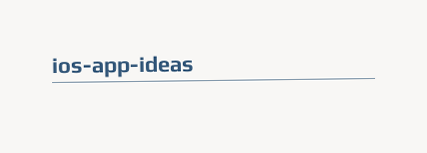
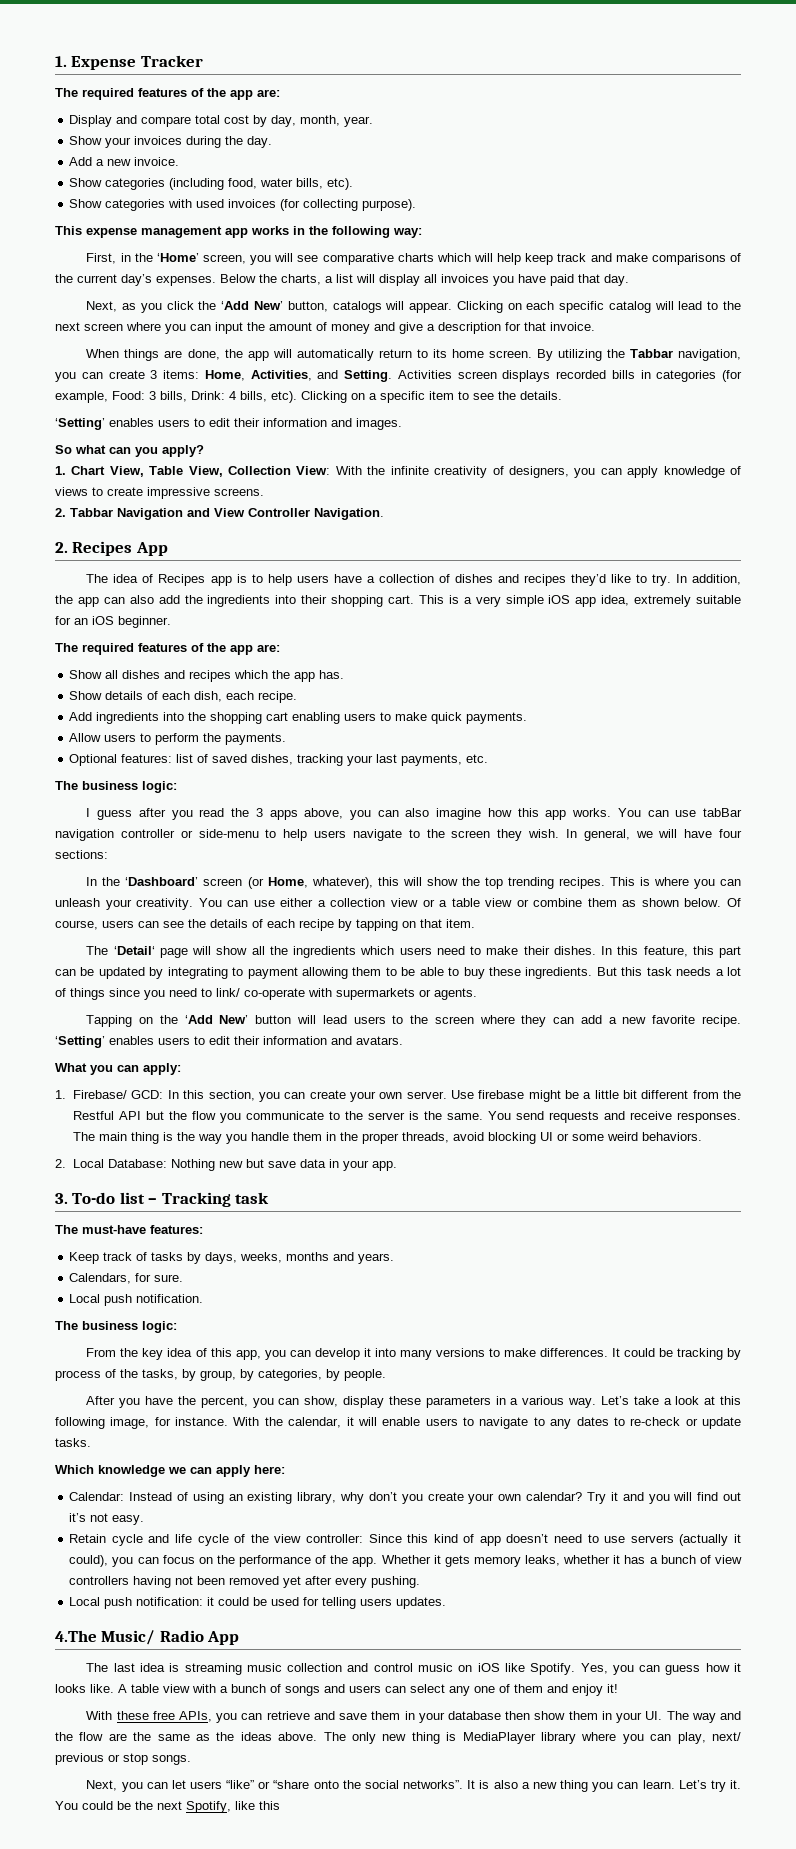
[51,55,194,79] ios-app-ideas -> [55,55,203,70] [55,88,280,100] [69,115,374,127] [69,136,273,148] [69,157,180,166] [69,178,354,190] [69,199,417,211] [55,226,422,238] [86,253,741,265] [55,274,629,286] [86,301,742,313] [55,322,595,334] [86,349,742,361] [55,370,742,382] [55,391,562,403] [55,418,402,430] [55,445,204,457] [55,466,741,478] [55,487,264,499] [55,508,384,520] [55,541,168,556] [86,574,742,586] [55,595,741,607] [55,616,171,628] [55,643,280,655] [69,670,345,682] [69,691,298,703] [69,712,528,724] [69,733,287,745] [69,754,489,766] [55,781,177,793] [86,808,743,820] [55,829,743,841] [55,850,108,859] [86,877,742,889] [55,898,741,910] [55,919,475,931] [86,946,742,958] [55,967,742,979] [55,988,477,1000] [86,1015,742,1027] [55,1036,403,1048] [55,1063,181,1075] [55,1090,742,1102] [73,1111,741,1123] [73,1132,703,1144] [55,1159,398,1171] [55,1192,270,1207] [55,1225,203,1234] [69,1252,395,1264] [69,1273,184,1284] [69,1294,204,1306] [55,1321,177,1333] [86,1348,742,1360] [55,1369,386,1381] [86,1396,741,1408] [55,1417,741,1429] [55,1438,91,1447] [55,1465,285,1477] [69,1492,742,1504] [69,1513,145,1525] [69,1534,741,1546] [69,1555,742,1567] [69,1576,421,1588] [69,1597,447,1609] [55,1630,240,1645] [86,1663,741,1675] [55,1684,618,1696] [86,1711,741,1723] [55,1732,741,1744] [55,1753,191,1765] [86,1780,742,1792] [55,1801,280,1813] 1. Expense Tracker // The required features of the app are: // Display and compare total cost by day, month, year. // Show your invoices during the day. // Add a new invoice. // Show categories (including food, water bills, etc). // Show categories with used invoices (for collecting purpose). // This expense management app works in the following way: // First, in the ‘Home’ screen, you will see comparative charts which will help keep track and make comparisons of the current day’s expenses. Below the charts, a list will display all invoices you have paid that day. // Next, as you click the ‘Add New’ button, catalogs will appear. Clicking on each specific catalog will lead to the next screen where you can input the amount of money and give a description for that invoice. // When things are done, the app will automatically return to its home screen. By utilizing the Tabbar navigation, you can create 3 items: Home, Activities, and Setting. Activities screen displays recorded bills in categories (for example, Food: 3 bills, Drink: 4 bills, etc). Clicking on a specific item to see the details. // ‘Setting’ enables users to edit their information and images. // So what can you apply? // 1. Chart View, Table View, Collection View: With the infinite creativity of designers, you can apply knowledge of views to create impressive screens. // 2. Tabbar Navigation and View Controller Navigation. // 2. Recipes App // The idea of Recipes app is to help users have a collection of dishes and recipes they’d like to try. In addition, the app can also add the ingredients into their shopping cart. This is a very simple iOS app idea, extremely suitable for an iOS beginner. // The required features of the app are: // Show all dishes and recipes which the app has. // Show details of each dish, each recipe. // Add ingredients into the shopping cart enabling users to make quick payments. // Allow users to perform the payments. // Optional features: list of saved dishes, tracking your last payments, etc. // The business logic: // I guess after you read the 3 apps above, you can also imagine how this app works. You can use tabBar navigation controller or side-menu to help users navigate to the screen they wish. In general, we will have four sections: // In the ‘Dashboard’ screen (or Home, whatever), this will show the top trending recipes. This is where you can unleash your creativity. You can use either a collection view or a table view or combine them as shown below. Of course, users can see the details of each recipe by tapping on that item. // The ‘Detail‘ page will show all the ingredients which users need to make their dishes. In this feature, this part can be updated by integrating to payment allowing them to be able to buy these ingredients. But this task needs a lot of things since you need to link/ co-operate with supermarkets or agents. // Tapping on the ‘Add New’ button will lead users to the screen where they can add a new favorite recipe. ‘Setting’ enables users to edit their information and avatars. // What you can apply: // 1. Firebase/ GCD: In this section, you can create your own server. Use firebase might be a little bit different from the Restful API but the flow you communicate to the server is the same. You send requests and receive responses. The main thing is the way you handle them in the proper threads, avoid blocking UI or some weird behaviors. // 2. Local Database: Nothing new but save data in your app. // 3. To-do list – Tracking task // The must-have features: // Keep track of tasks by days, weeks, months and years. // Calendars, for sure. // Local push notification. // The business logic: // From the key idea of this app, you can develop it into many versions to make differences. It could be tracking by process of the tasks, by group, by categories, by people. // After you have the percent, you can show, display these parameters in a various way. Let’s take a look at this following image, for instance. With the calendar, it will enable users to navigate to any dates to re-check or update tasks. // Which knowledge we can apply here: // Calendar: Instead of using an existing library, why don’t you create your own calendar? Try it and you will find out it’s not easy. // Retain cycle and life cycle of the view controller: Since this kind of app doesn’t need to use servers (actually it could), you can focus on the performance of the app. Whether it gets memory leaks, whether it has a bunch of view controllers having not been removed yet after every pushing. // Local push notification: it could be used for telling users updates. // 4.The Music/ Radio App // The last idea is streaming music collection and control music on iOS like Spotify. Yes, you can guess how it looks like. A table view with a bunch of songs and users can select any one of them and enjoy it! // With these free APIs, you can retrieve and save them in your database then show them in your UI. The way and the flow are the same as the ideas above. The only new thing is MediaPlayer library where you can play, next/ previous or stop songs. // Next, you can let users “like” or “share onto the social networks”. It is also a new thing you can learn. Let’s try it. You could be the next Spotify, like this

